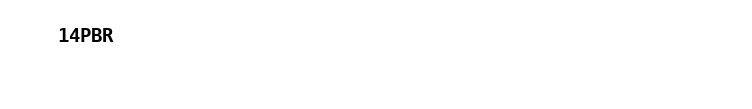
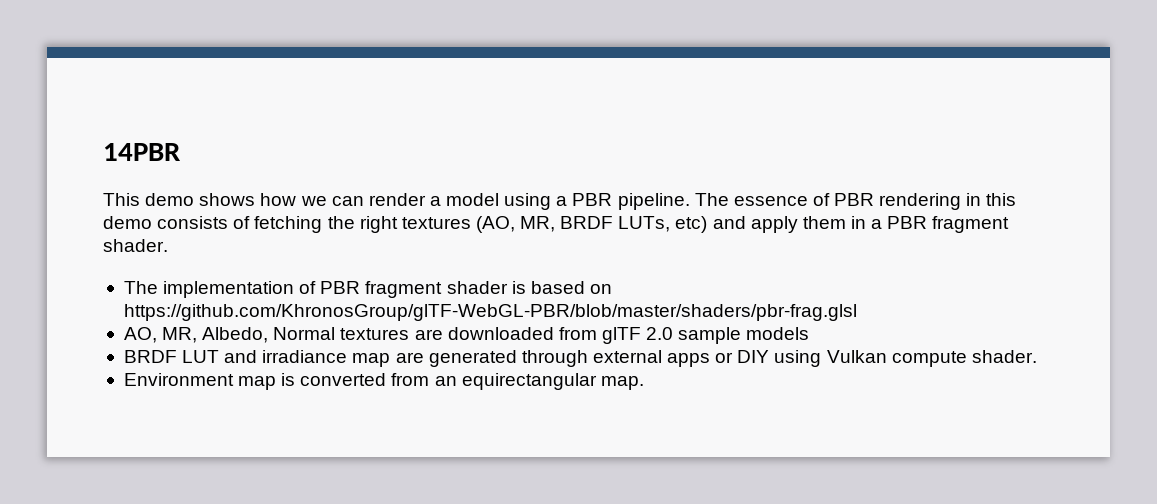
(114, 35) none -> [103,193,1017,210] [103,216,1010,233] [103,239,168,252] [123,281,612,298] [123,304,857,321] [123,327,810,344] [123,350,1037,367] [123,373,644,390] // This demo shows how we can render a model using a PBR pipeline. The essence of PBR rendering in this demo consists of fetching the right textures (AO, MR, BRDF LUTs, etc) and apply them in a PBR fragment shader. // The implementation of PBR fragment shader is based on https://github.com/KhronosGroup/glTF-WebGL-PBR/blob/master/shaders/pbr-frag.glsl // AO, MR, Albedo, Normal textures are downloaded from glTF 2.0 sample models // BRDF LUT and irradiance map are generated through external apps or DIY using Vulkan compute shader. // Environment map is converted from an equirectangular map.

